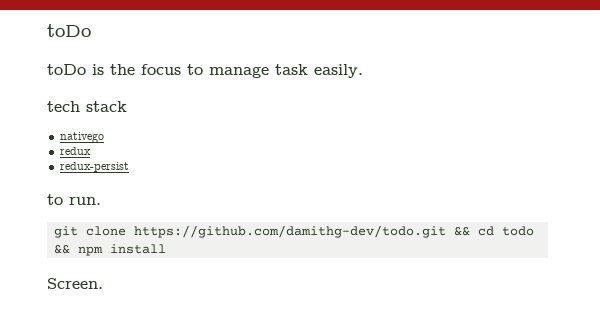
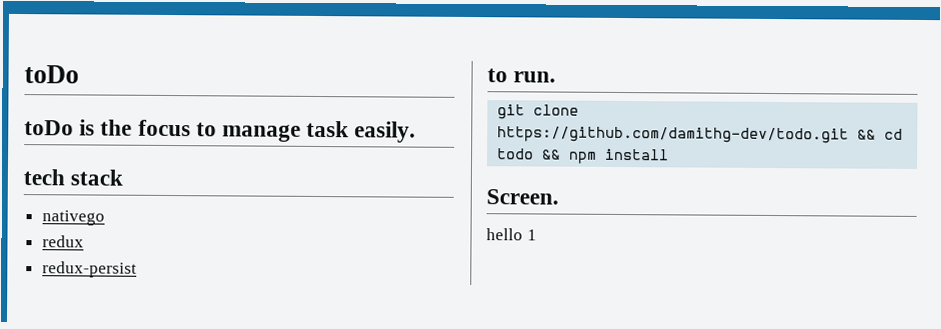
(103, 283) none -> [486,228,537,241] // hello 1

